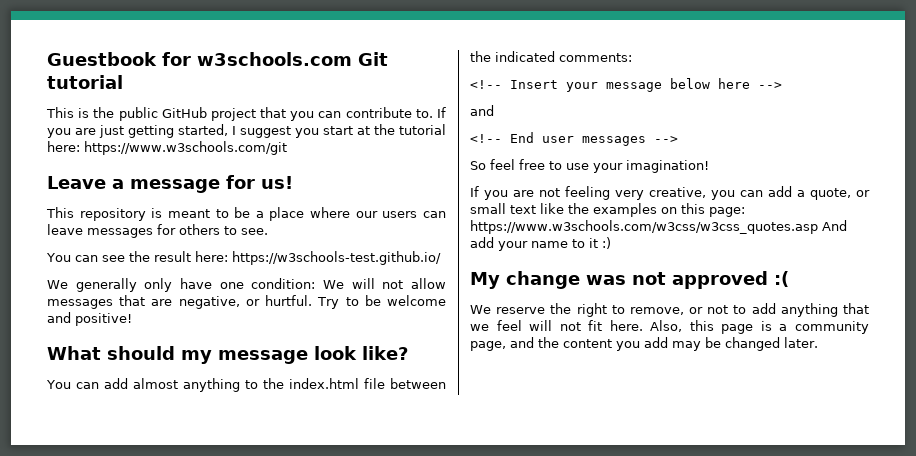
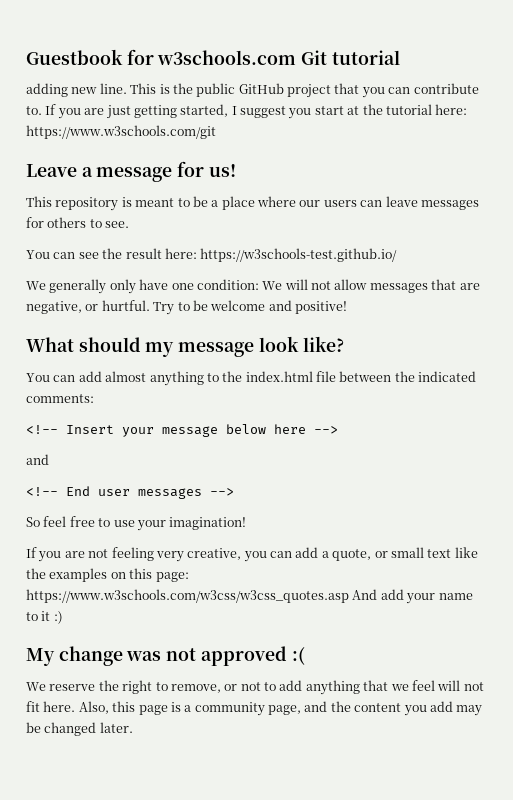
(123, 82) none -> [26,83,127,97] adding new line.

